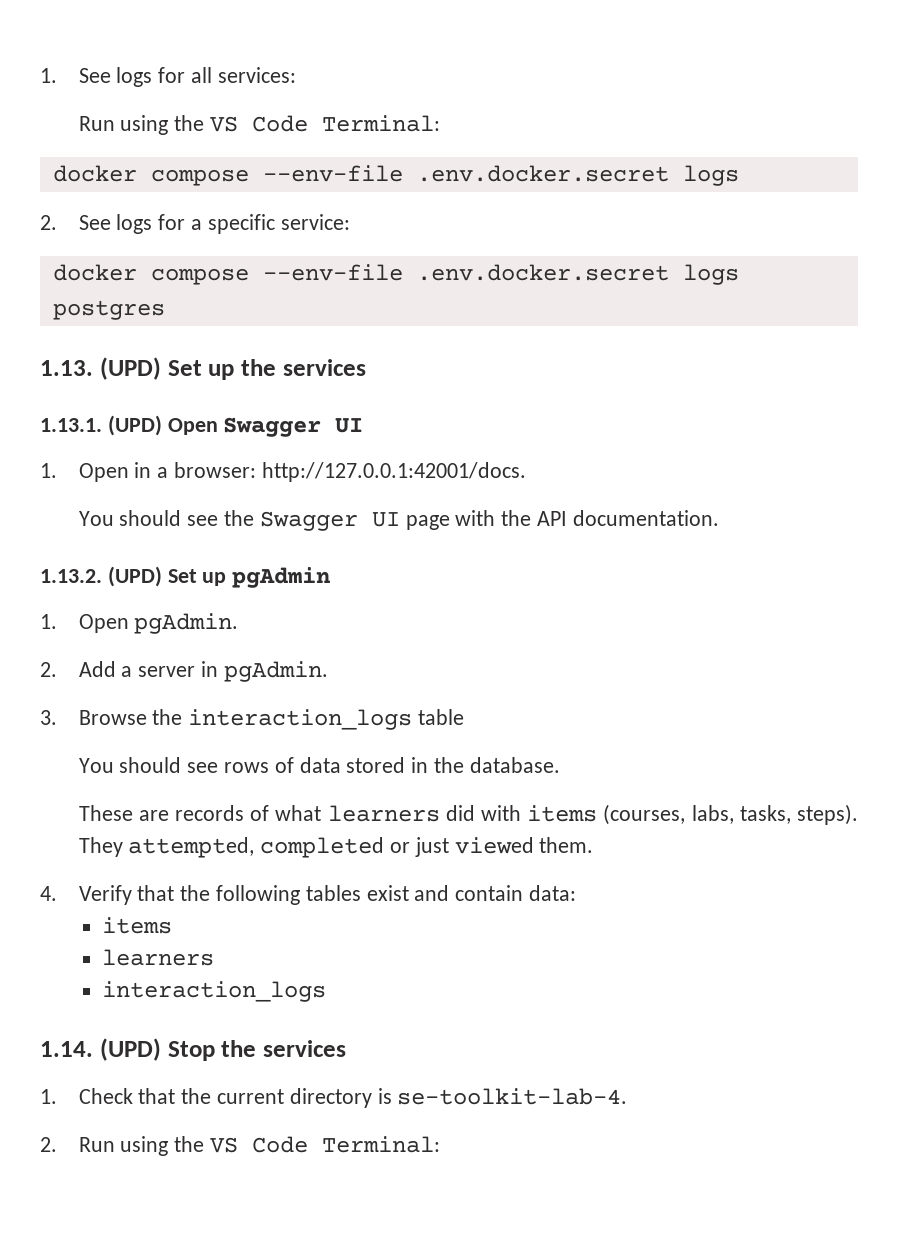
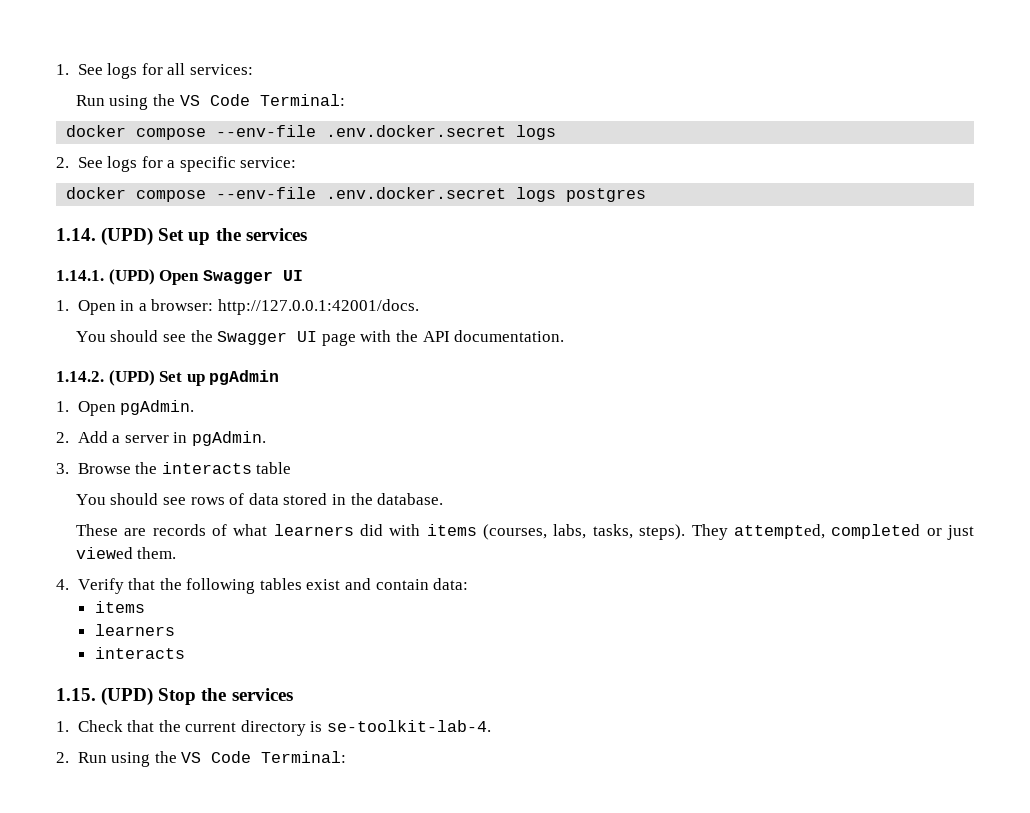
[40,360,93,376] 1.13. -> [56,228,96,241] 1.14.
[40,418,102,432] 1.13.1. -> [56,270,104,281] 1.14.1.
[40,569,102,583] 1.13.2. -> [56,371,104,382] 1.14.2.
[188,709,413,730] interaction_logs -> [161,462,252,474] interacts
[102,981,327,1002] [40,1041,93,1057] interaction_logs // 1.14. -> [94,647,185,659] [56,688,96,701] interacts // 1.15.

